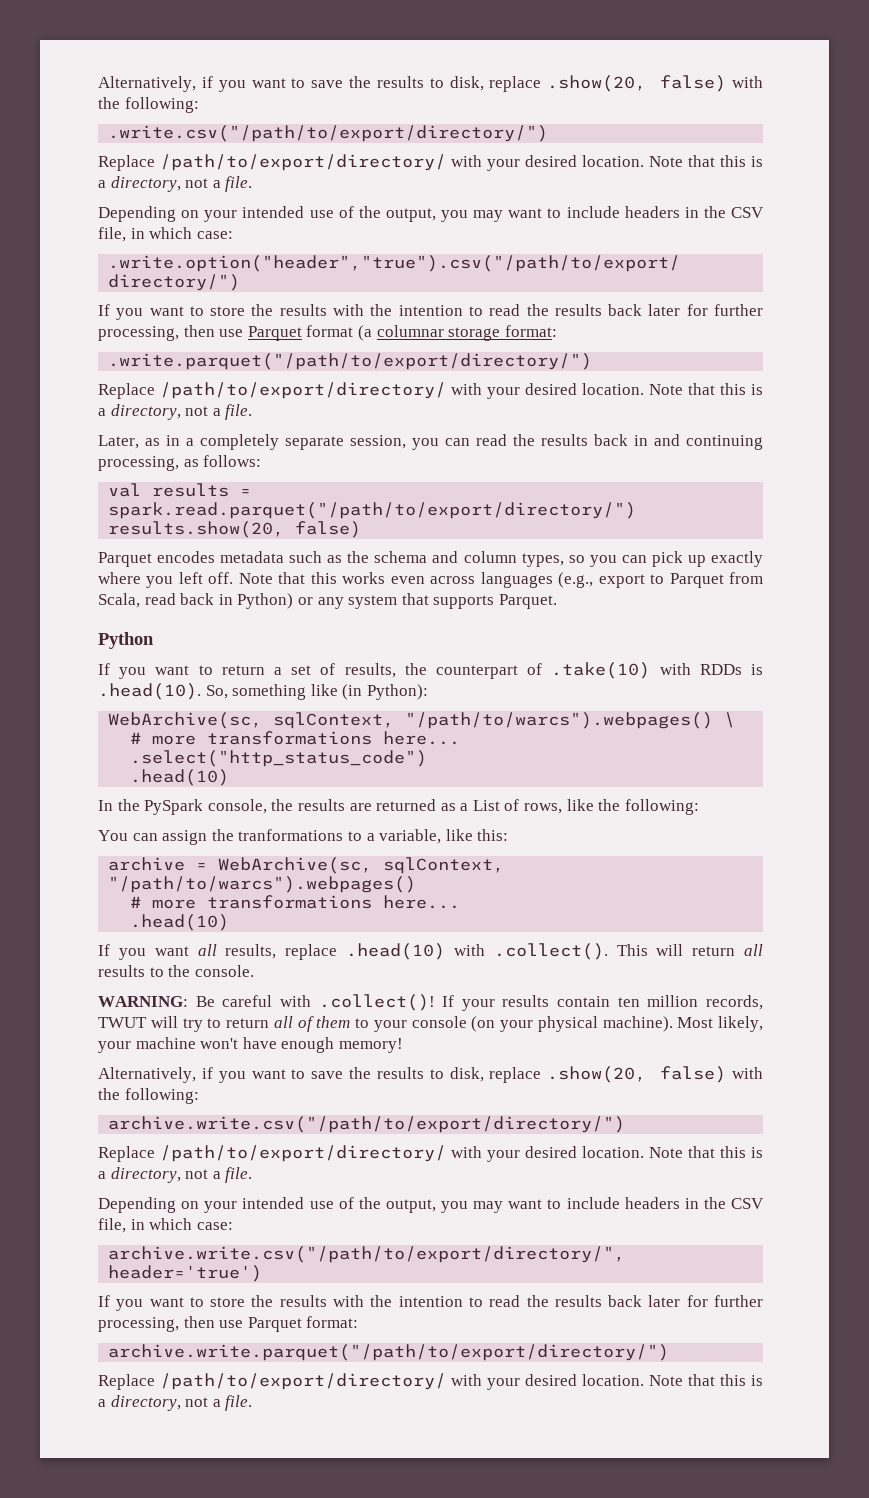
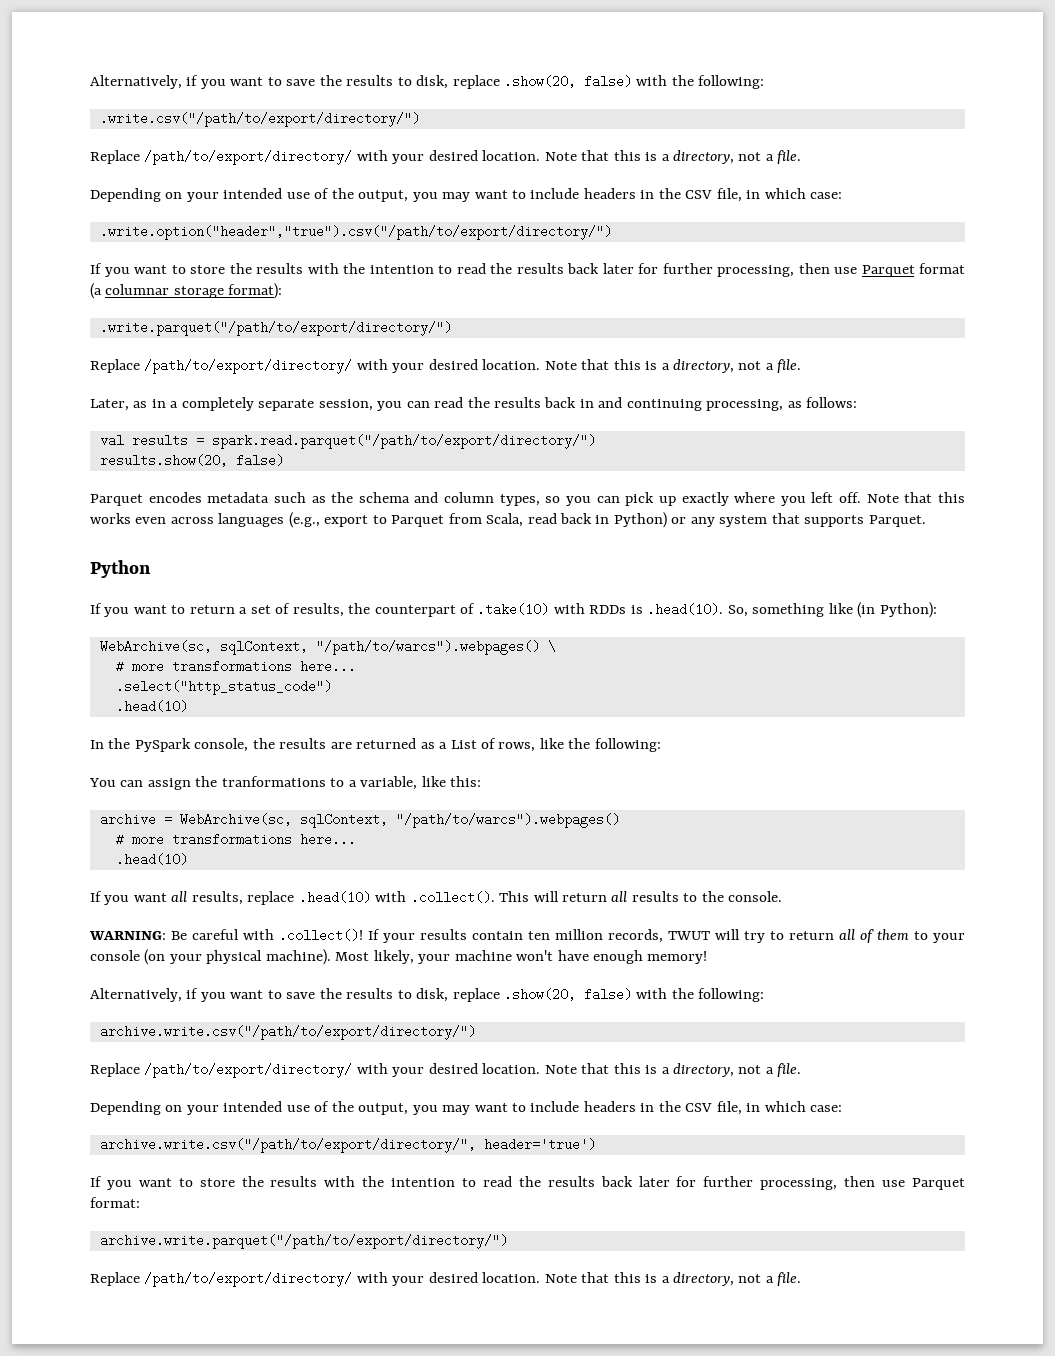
[504,325,557,337] format: -> [228,283,283,299] format):

